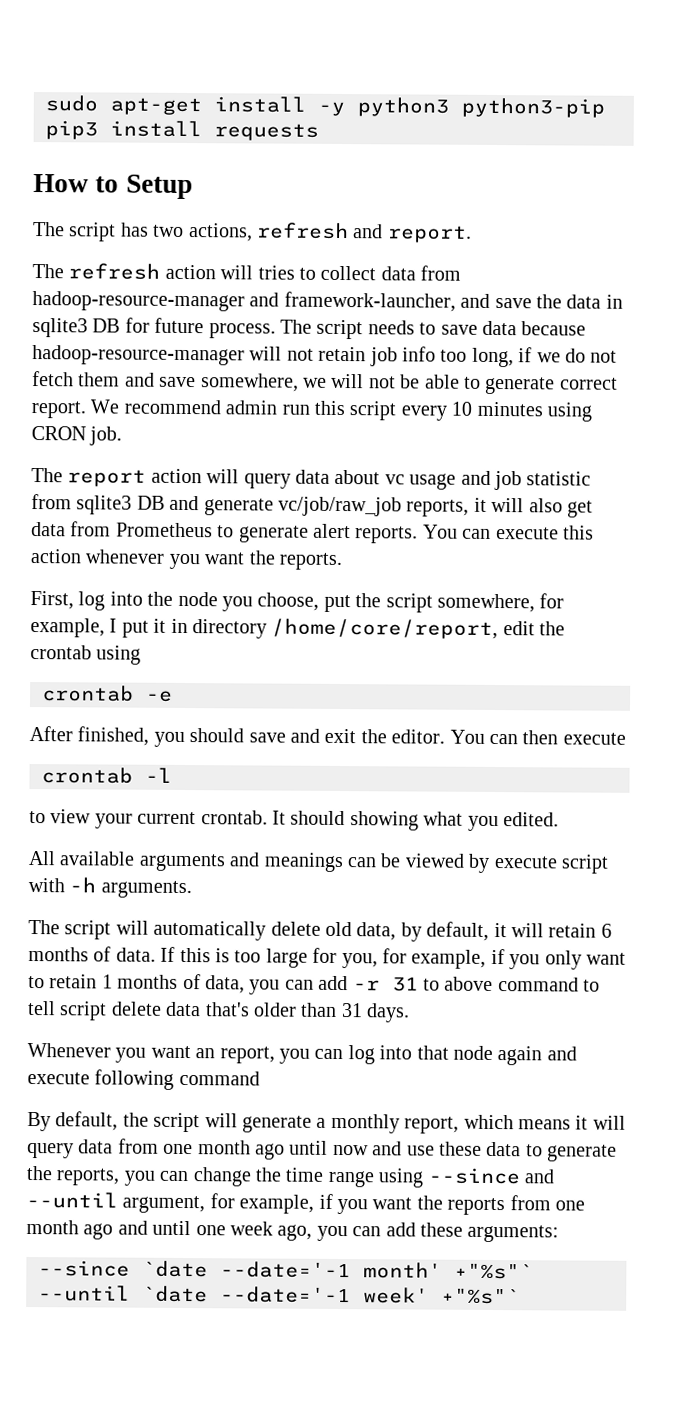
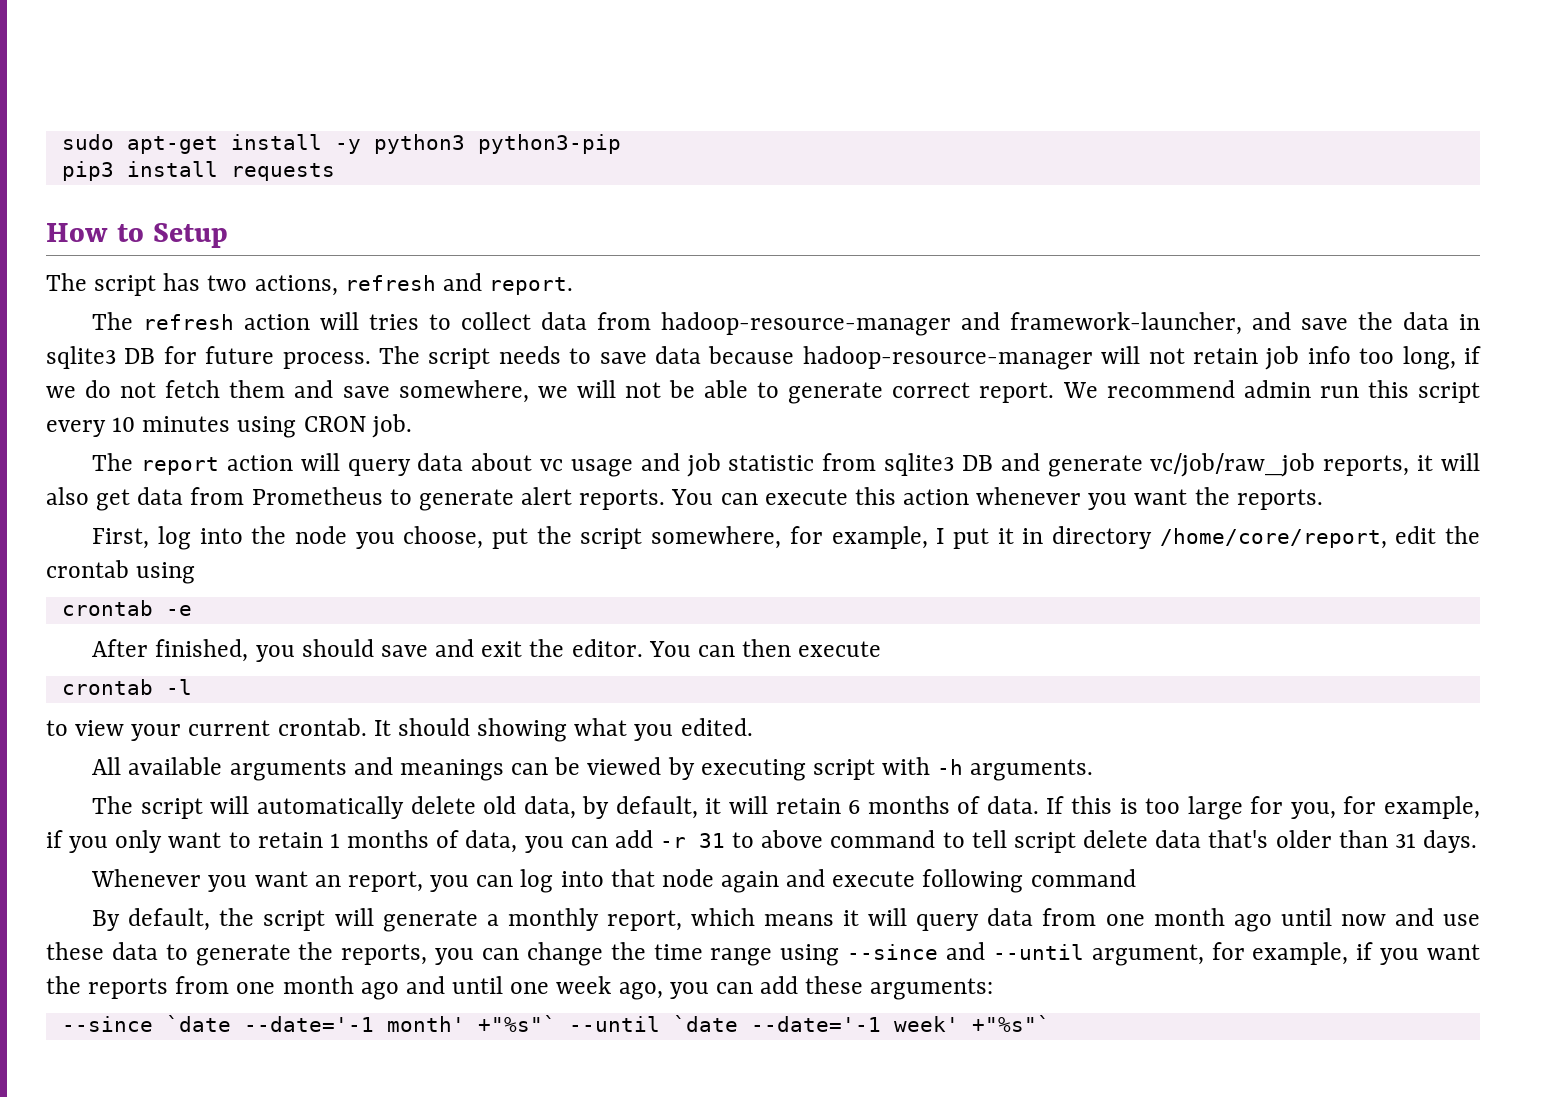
[493,855,558,869] execute -> [700,759,806,781] executing

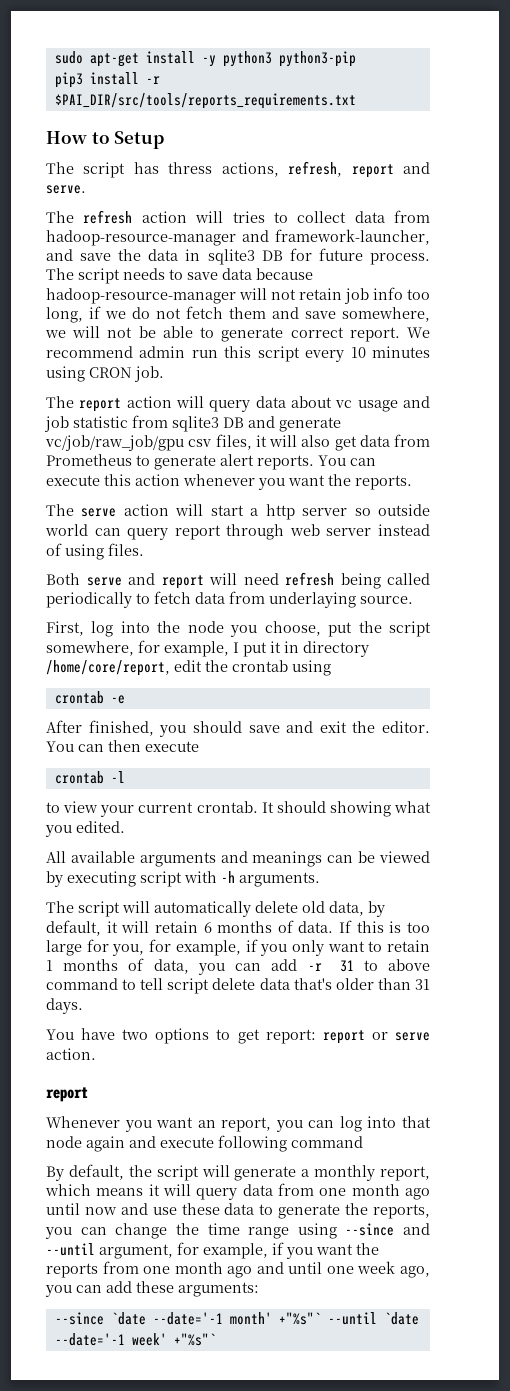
[230,163,335,181] requests -> [145,76,160,84] [54,93,356,109] -r $PAI_DIR/src/tools/reports_requirements.txt
[207,273,574,296] two actions, refresh and report. -> [168,161,430,178] [46,185,86,194] thress actions, refresh, report and serve.
[1150,453,1410,477] vc/job/raw_job reports, -> [45,434,252,451] vc/job/raw_job/gpu csv files,
(1323, 499) none -> [46,504,431,520] [45,524,430,540] [46,543,144,560] [46,572,430,589] [46,591,413,608] // The serve action will start a http server so outside world can query report through web server instead of using files. // Both serve and report will need refresh being called periodically to fetch data from underlaying source.
(1478, 841) none -> [46,1028,430,1044] [46,1048,96,1060] [46,1087,88,1102] // You have two options to get report: report or serve action. // report

